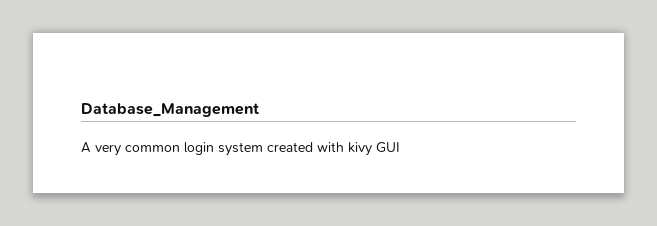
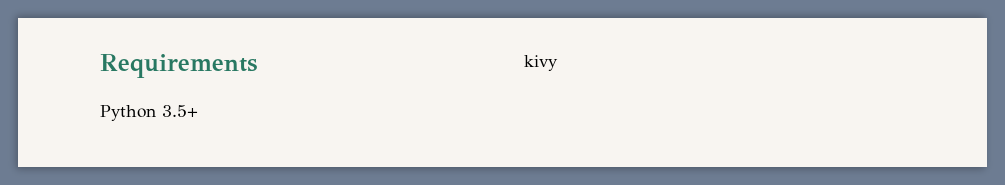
[81,103,259,117] [81,142,400,156] Database_Management // A very common login system created with kivy GUI -> [100,54,258,78] [100,105,198,121] [524,55,558,71] Requirements // Python 3.5+ // kivy

